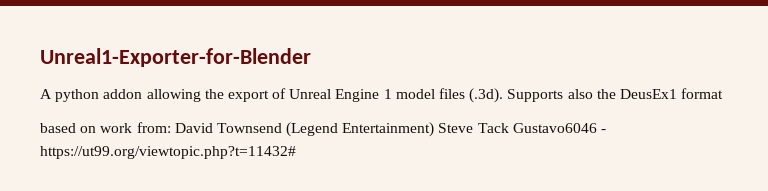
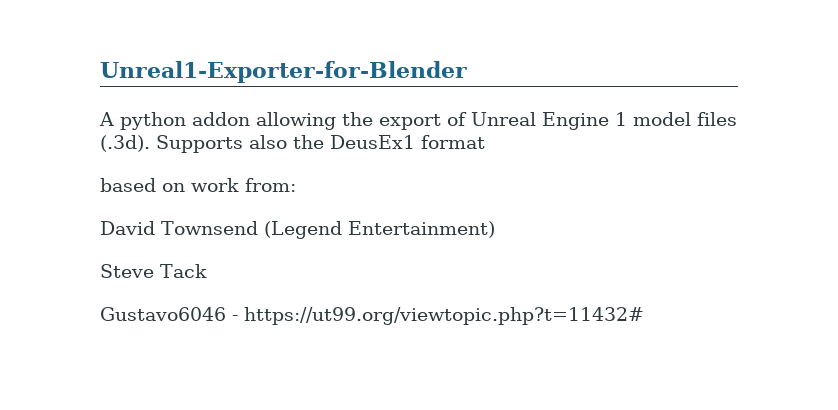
(171, 127) none -> (296, 185) //
(435, 129) none -> (495, 229) //
(509, 128) none -> (207, 271) //

